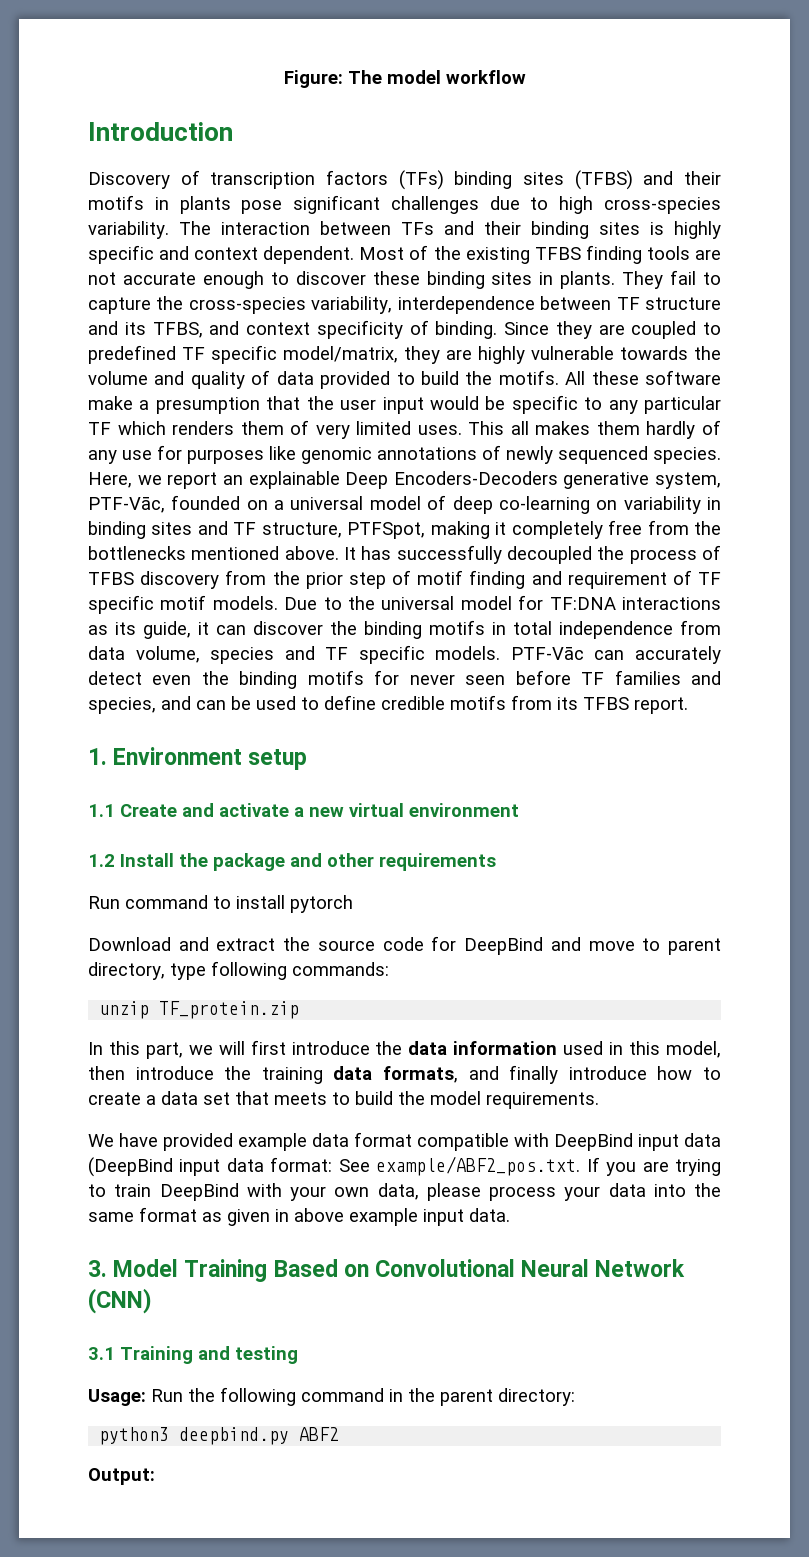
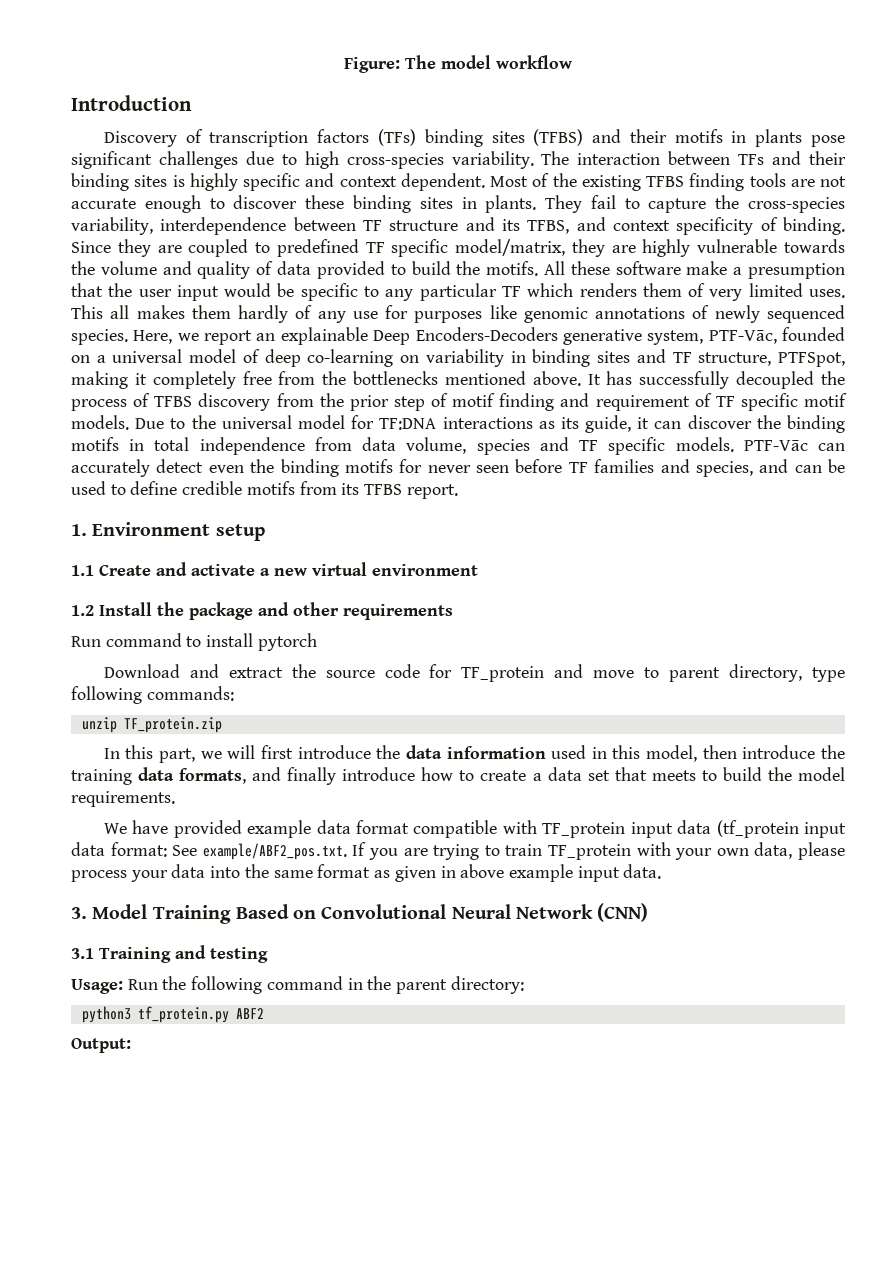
[464,937,544,955] DeepBind -> [461,666,545,682] TF_protein
[554,1133,721,1151] [88,1157,173,1177] DeepBind input data (DeepBind -> [542,820,799,838] TF_protein input data (tf_protein
[159,1183,239,1201] DeepBind -> [548,844,632,860] TF_protein
[179,1427,290,1445] deepbind.py -> [137,1006,229,1023] tf_protein.py

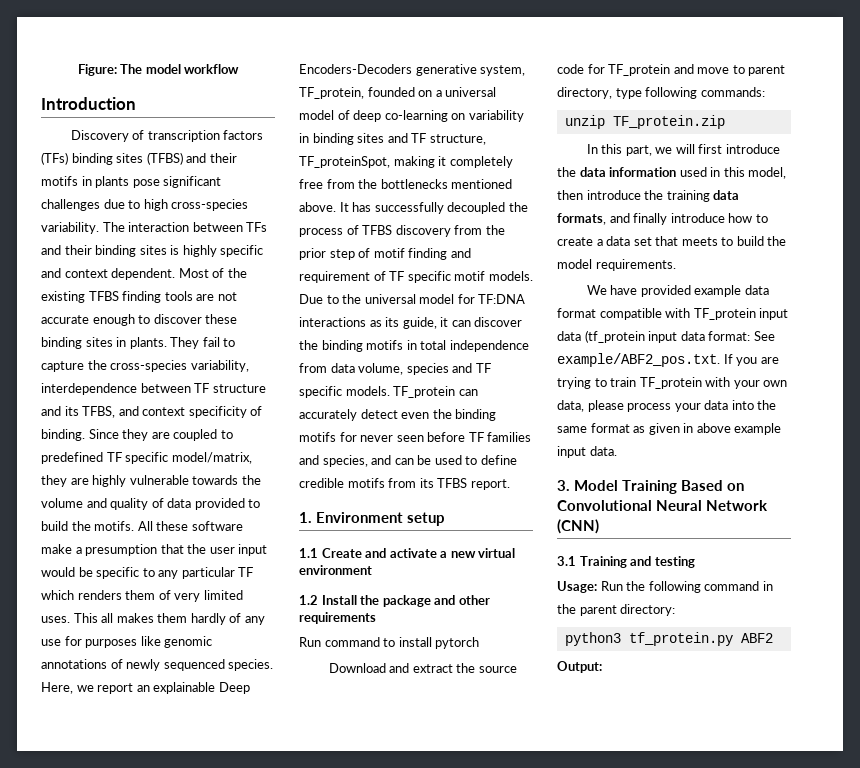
[708,330,777,344] PTF-Vāc, -> [299,87,364,99] TF_protein,
[778,352,846,367] PTFSpot, -> [299,156,390,168] TF_proteinSpot,
[743,440,808,451] PTF-Vāc -> [393,386,456,398] TF_protein

